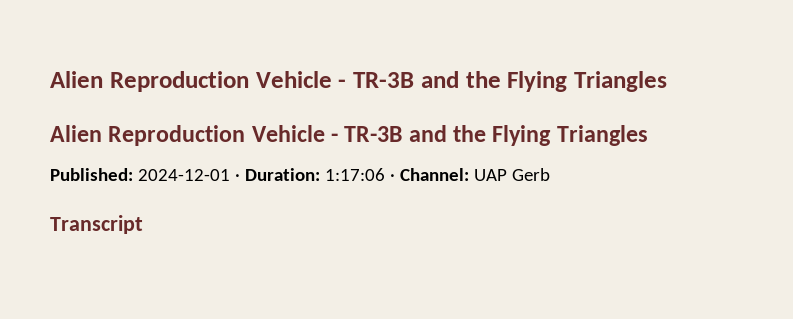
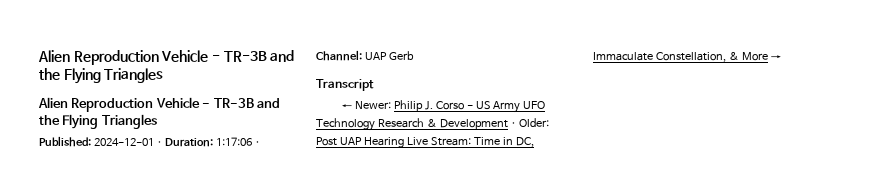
(143, 224) none -> [341,100,546,113] [316,118,549,131] [316,137,534,148] [593,52,781,62] // ← Newer: Philip J. Corso - US Army UFO Technology Research & Development · Older: Post UAP Hearing Live Stream: Time in DC, Immaculate Constellation, & More →

